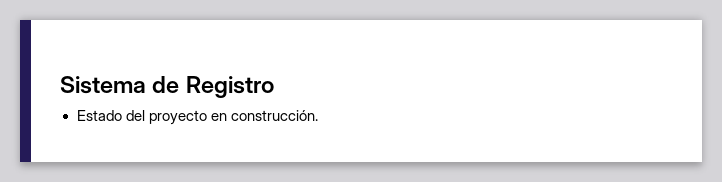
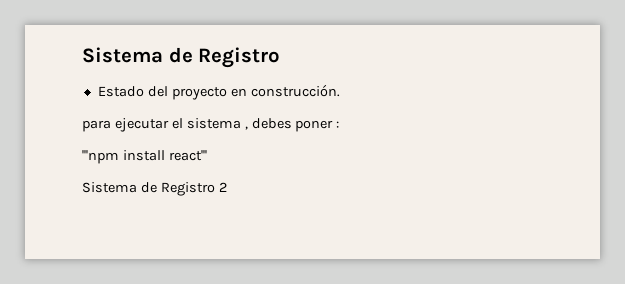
(318, 115) none -> [82,118,340,132] [82,150,207,164] [82,182,227,196] // para ejecutar el sistema , debes poner : // '''npm install react''' // Sistema de Registro 2

